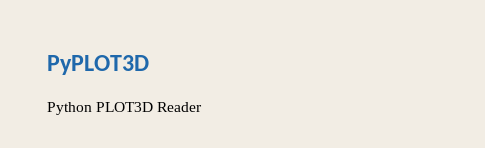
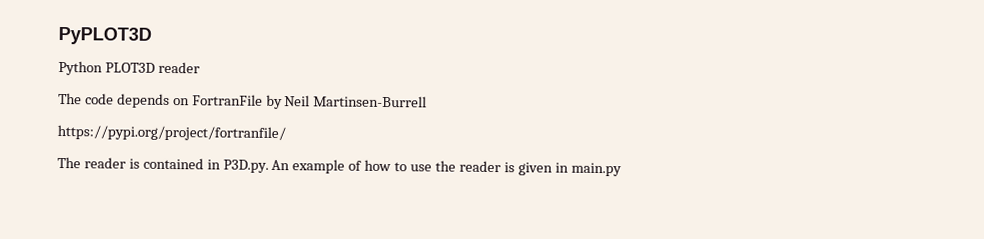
[157,102,203,112] Reader -> [157,61,200,74] [58,92,428,110] [57,124,286,142] [57,156,622,177] reader // The code depends on FortranFile by Neil Martinsen-Burrell // https://pypi.org/project/fortranfile/ // The reader is contained in P3D.py. An example of how to use the reader is given in main.py

